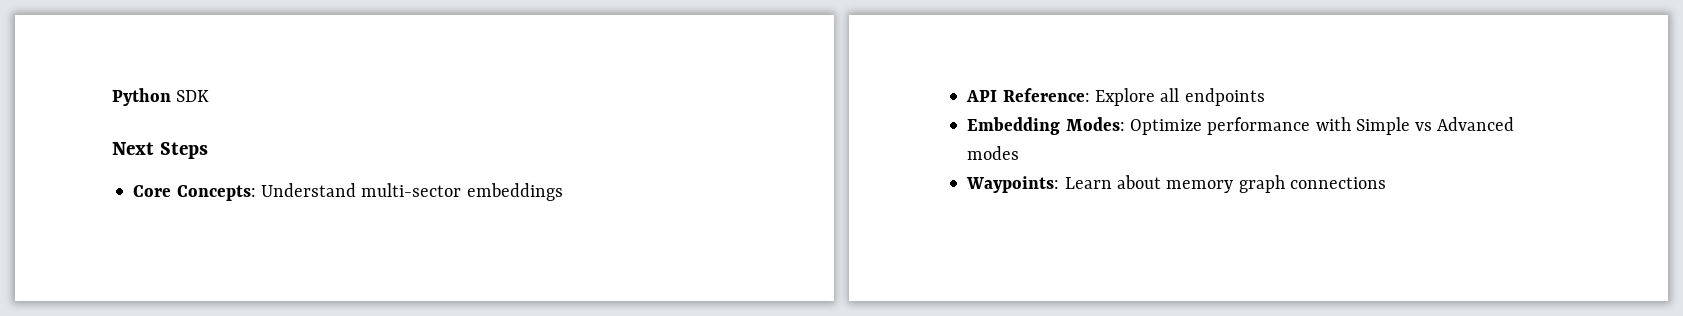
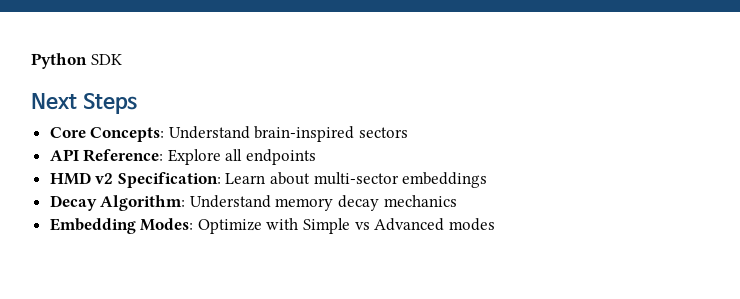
[361,183,563,201] multi-sector embeddings -> [254,126,409,142] brain-inspired sectors
(1265, 97) none -> [49,172,488,188] [49,195,457,211] // HMD v2 Specification: Learn about multi-sector embeddings // Decay Algorithm: Understand memory decay mechanics
[1207,117,1311,135] performance -> (262, 226) none
[966,175,1386,193] // Waypoints: Learn about memory graph connections -> (495, 224) none

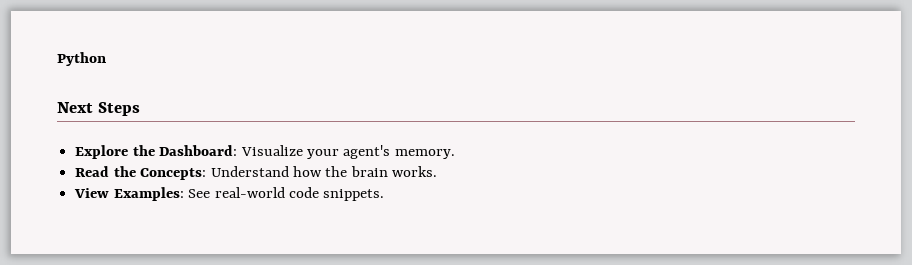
[90,54,122,65] SDK -> (106, 59) none
[49,126,409,142] [49,149,317,165] [49,172,488,188] [49,195,457,211] [49,218,495,234] Core Concepts: Understand brain-inspired sectors // API Reference: Explore all endpoints // HMD v2 Specification: Learn about multi-sector embeddings // Decay Algorithm: Understand memory decay mechanics // Embedding Modes: Optimize with Simple vs Advanced modes -> [75,145,455,159] [75,166,438,180] [74,187,385,201] Explore the Dashboard: Visualize your agent's memory. // Read the Concepts: Understand how the brain works. // View Examples: See real-world code snippets.

